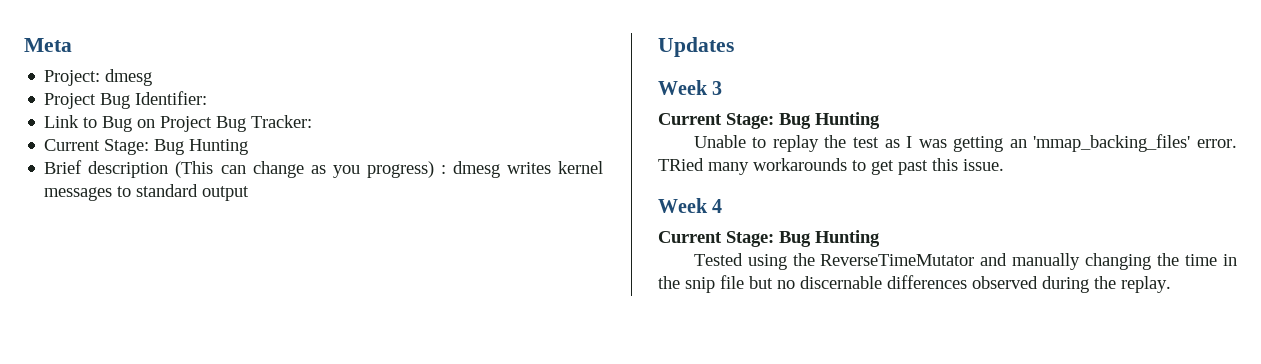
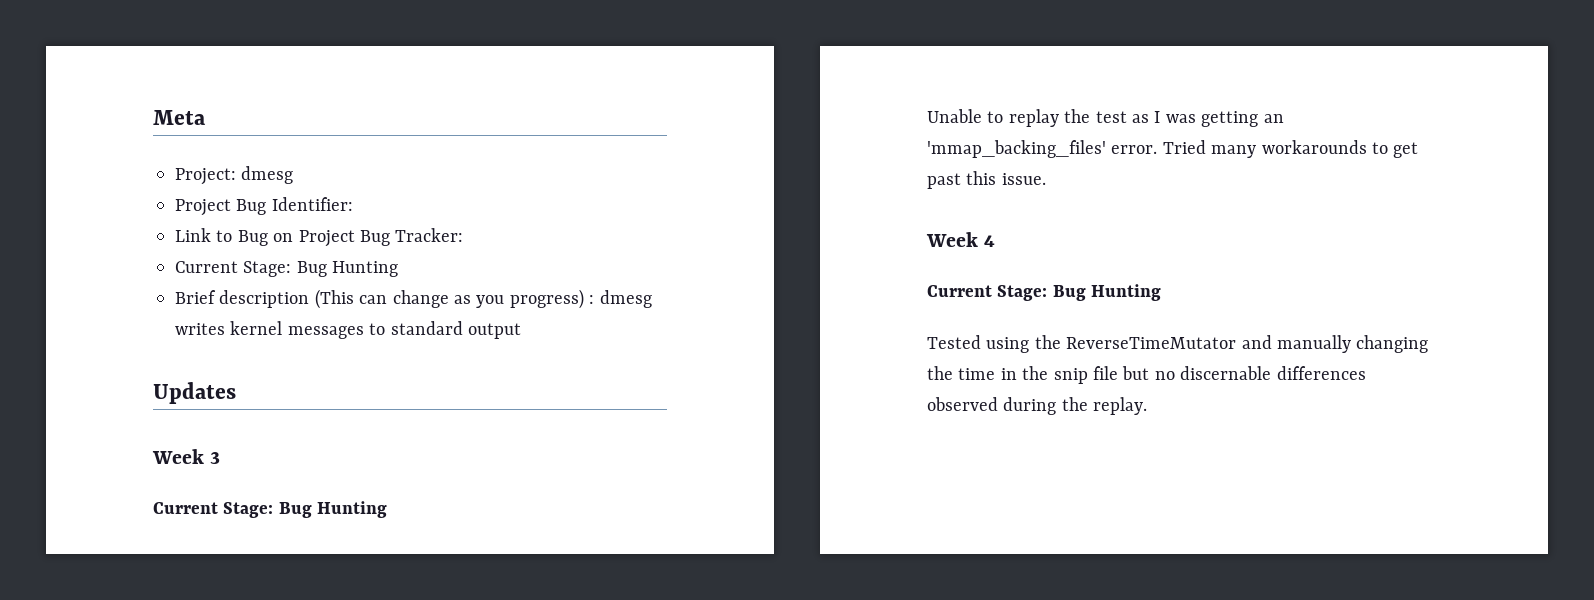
[658,158,704,171] TRied -> [1162,140,1206,154] Tried

